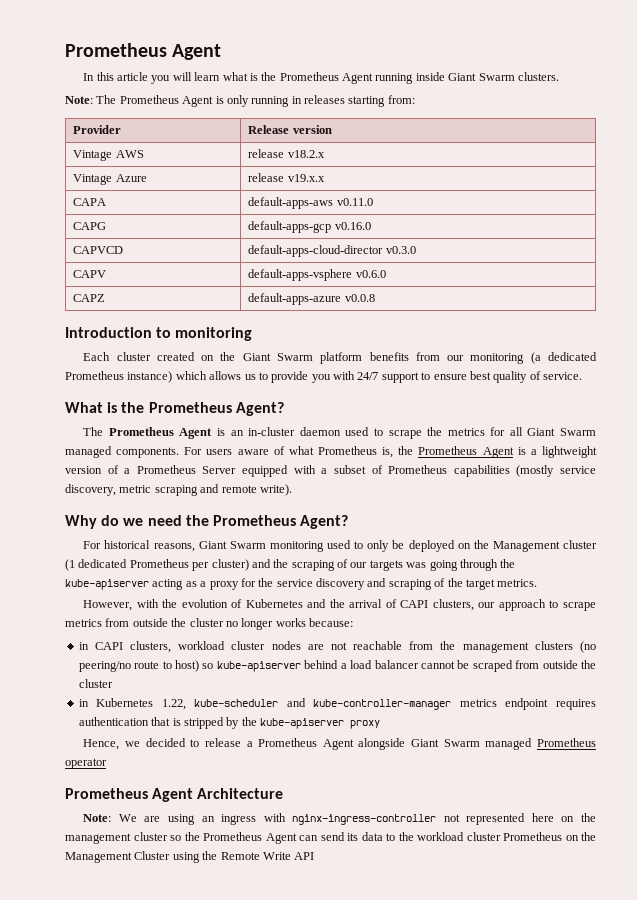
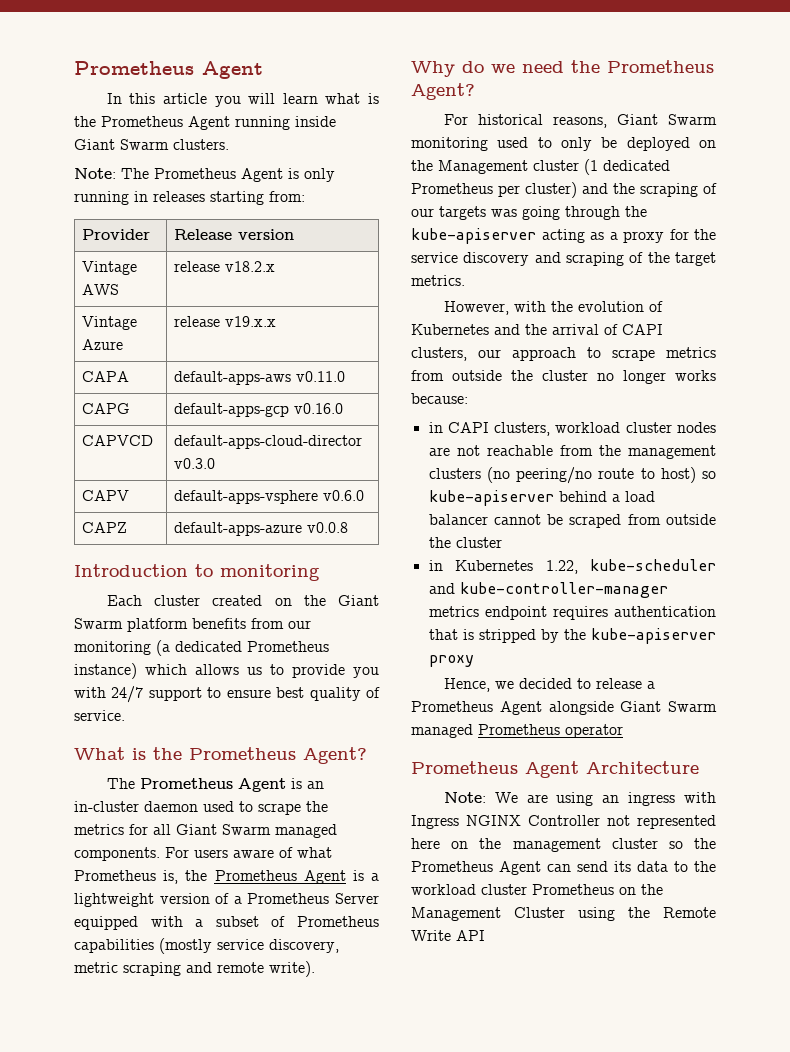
[292,814,437,825] nginx-ingress-controller -> [411,815,600,829] Ingress NGINX Controller

